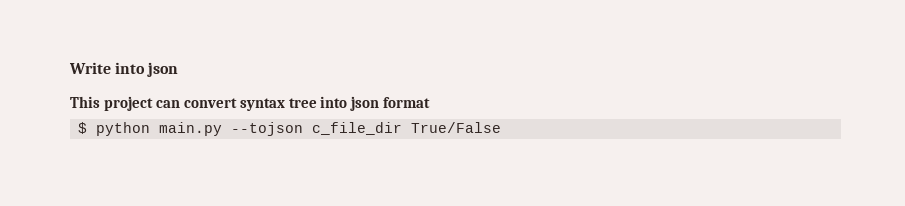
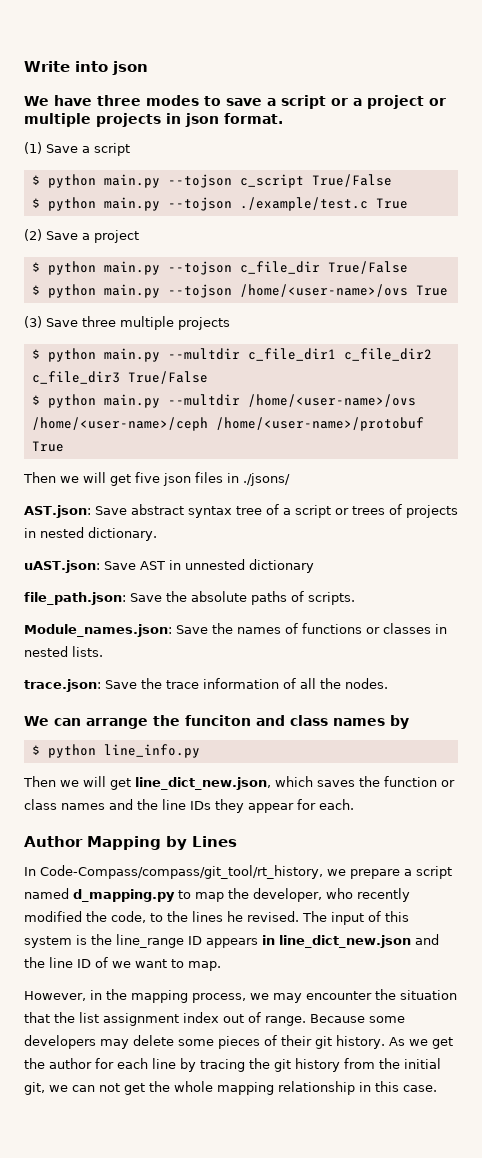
[70,96,431,111] This project can convert syntax tree into json format -> [24,95,446,109] [24,113,283,127] [24,142,130,156] [31,174,392,188] [31,197,408,211] [24,229,139,243] We have three modes to save a script or a project or multiple projects in json format. // (1) Save a script // $ python main.py --tojson c_script True/False // $ python main.py --tojson ./example/test.c True // (2) Save a project
(502, 127) none -> [31,284,448,298] [24,316,230,330] [31,348,432,362] [31,371,208,384] [31,394,416,408] [31,417,424,431] [31,441,64,452] [23,472,290,486] [24,504,458,518] [24,527,157,541] [24,559,314,573] [24,591,355,605] [24,623,447,637] [24,646,103,657] [24,678,388,692] [24,715,409,729] [31,744,200,758] [23,776,455,790] [24,799,354,813] [24,836,237,850] [24,865,452,879] [24,888,410,902] [24,911,409,925] [24,934,439,948] [24,957,221,971] [24,989,457,1003] [24,1012,405,1026] [24,1035,453,1049] [24,1058,441,1072] [24,1081,437,1095] // $ python main.py --tojson /home/<user-name>/ovs True // (3) Save three multiple projects // $ python main.py --multdir c_file_dir1 c_file_dir2 c_file_dir3 True/False // $ python main.py --multdir /home/<user-name>/ovs /home/<user-name>/ceph /home/<user-name>/protobuf True // Then we will get five json files in ./jsons/ // AST.json: Save abstract syntax tree of a script or trees of projects in nested dictionary. // uAST.json: Save AST in unnested dictionary // file_path.json: Save the absolute paths of scripts. // Module_names.json: Save the names of functions or classes in nested lists. // trace.json: Save the trace information of all the nodes. // We can arrange the funciton and class names by // $ python line_info.py // Then we will get line_dict_new.json, which saves the function or class names and the line IDs they appear for each. // Author Mapping by Lines // In Code-Compass/compass/git_tool/rt_history, we prepare a script named d_mapping.py to map the developer, who recently modified the code, to the lines he revised. The input of this system is the line_range ID appears in line_dict_new.json and the line ID of we want to map. // However, in the mapping process, we may encounter the situation that the list assignment index out of range. Because some developers may delete some pieces of their git history. As we get the author for each line by tracing the git history from the initial git, we can not get the whole mapping relationship in this case.

